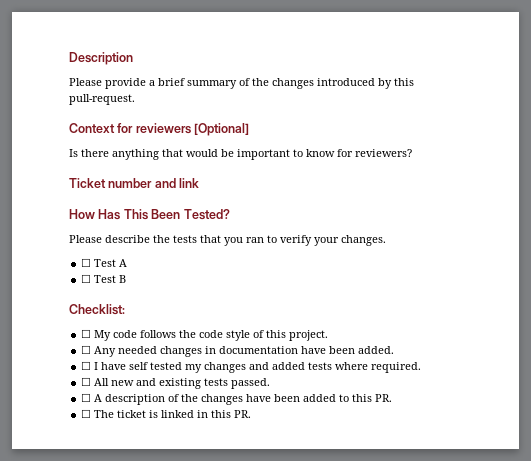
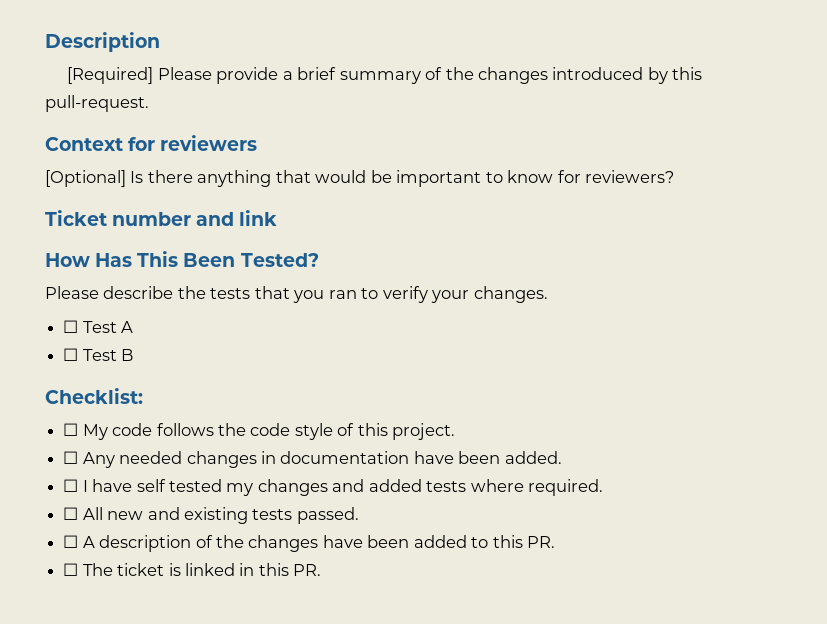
(133, 58) none -> [67,67,154,84] [Required]
(191, 128) none -> (258, 143) //
(250, 129) // -> (126, 178) none

